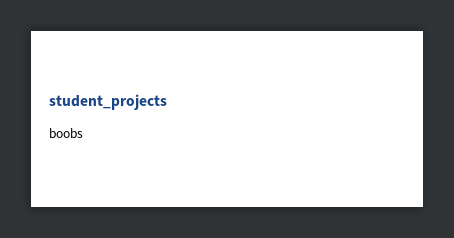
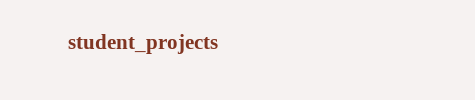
[49,128,83,139] // boobs -> (218, 44) none

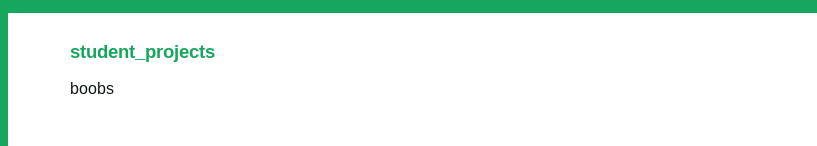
(218, 44) none -> [70,82,114,94] // boobs

